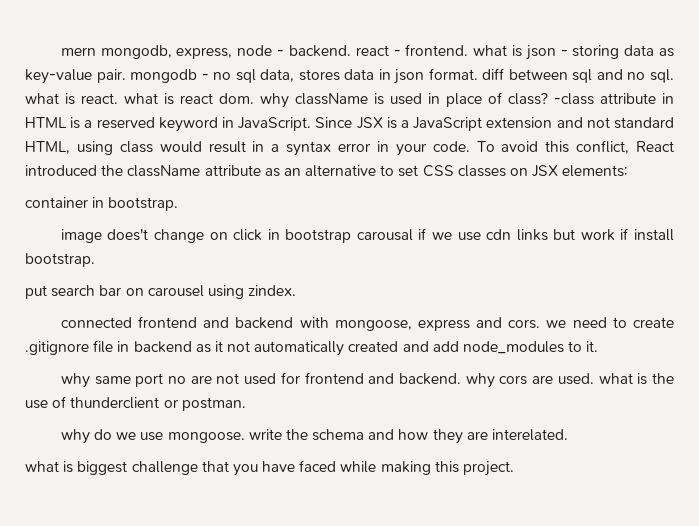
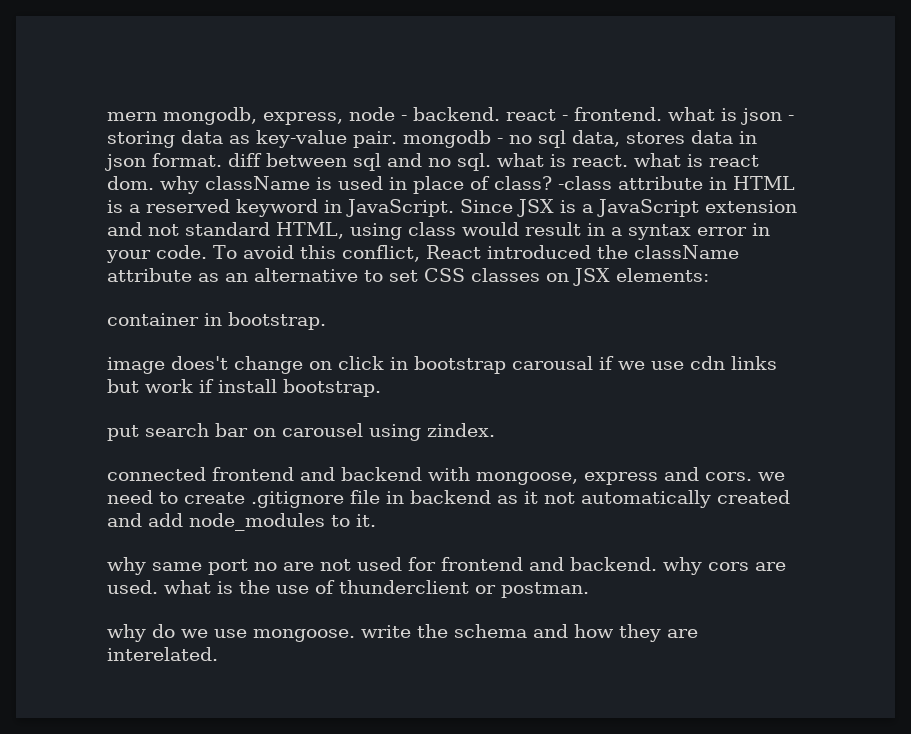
[25,460,515,476] // what is biggest challenge that you have faced while making this project. -> (218, 654) none

